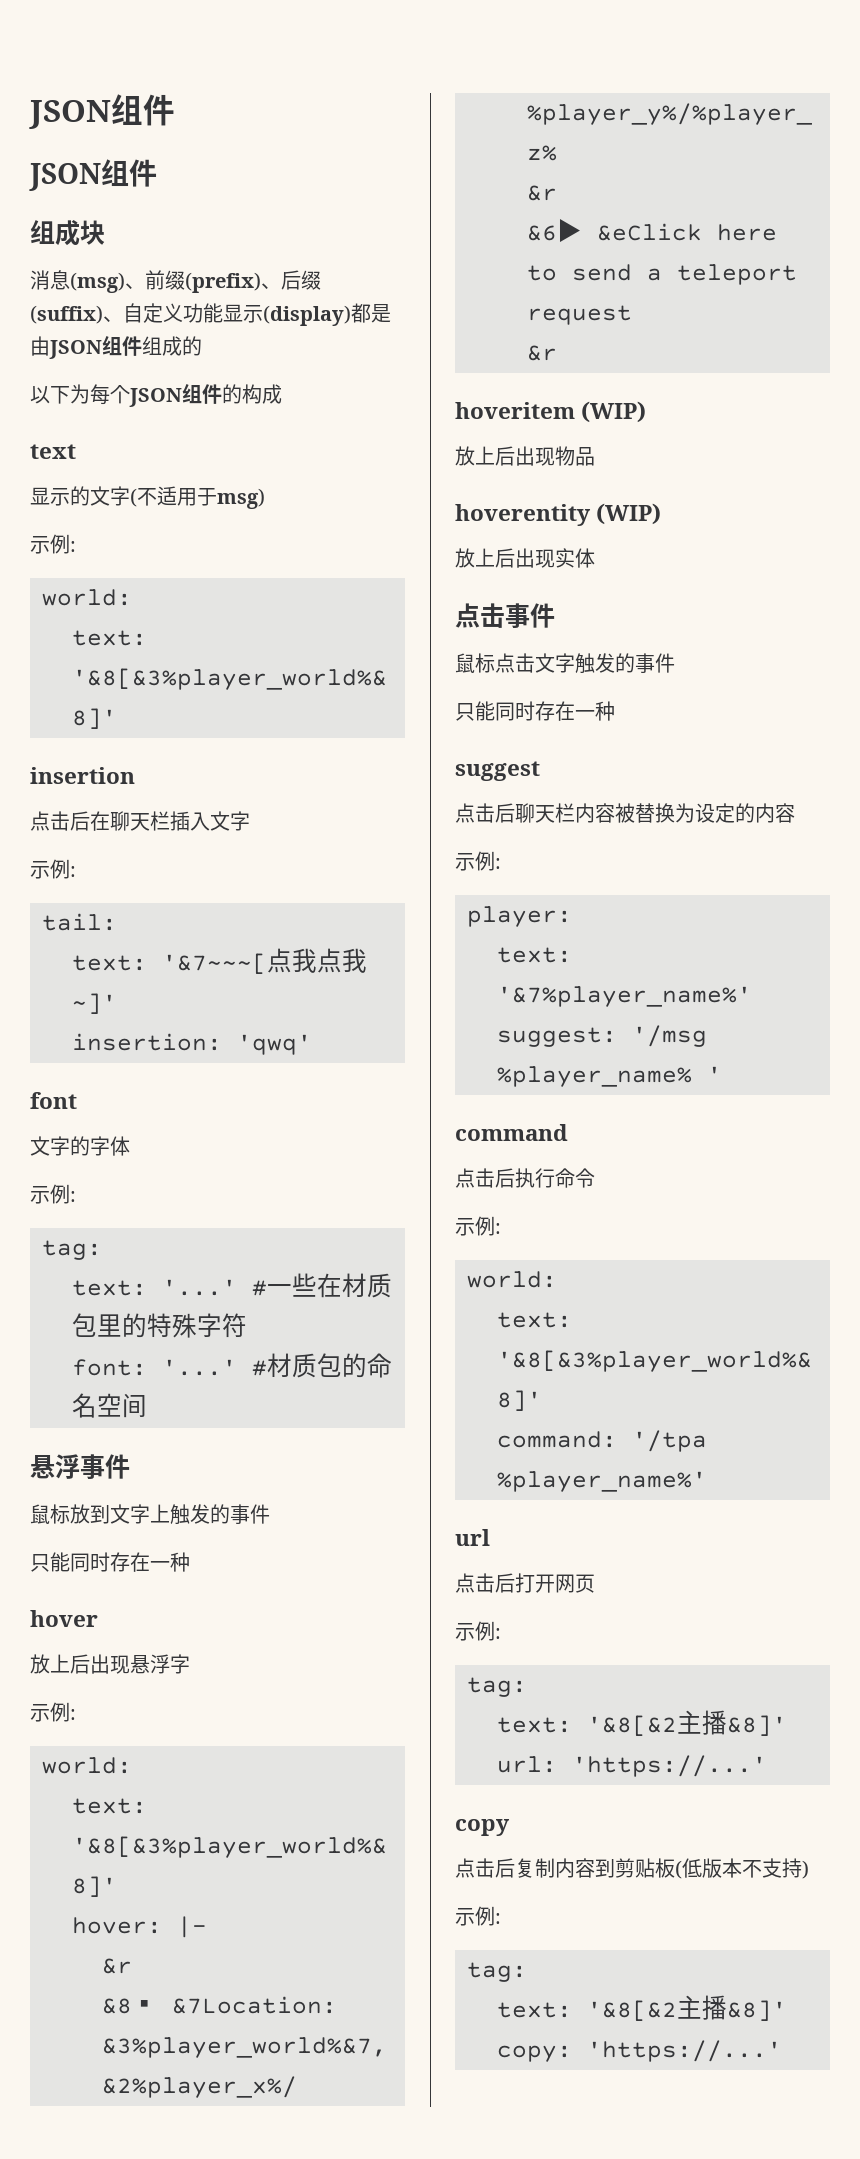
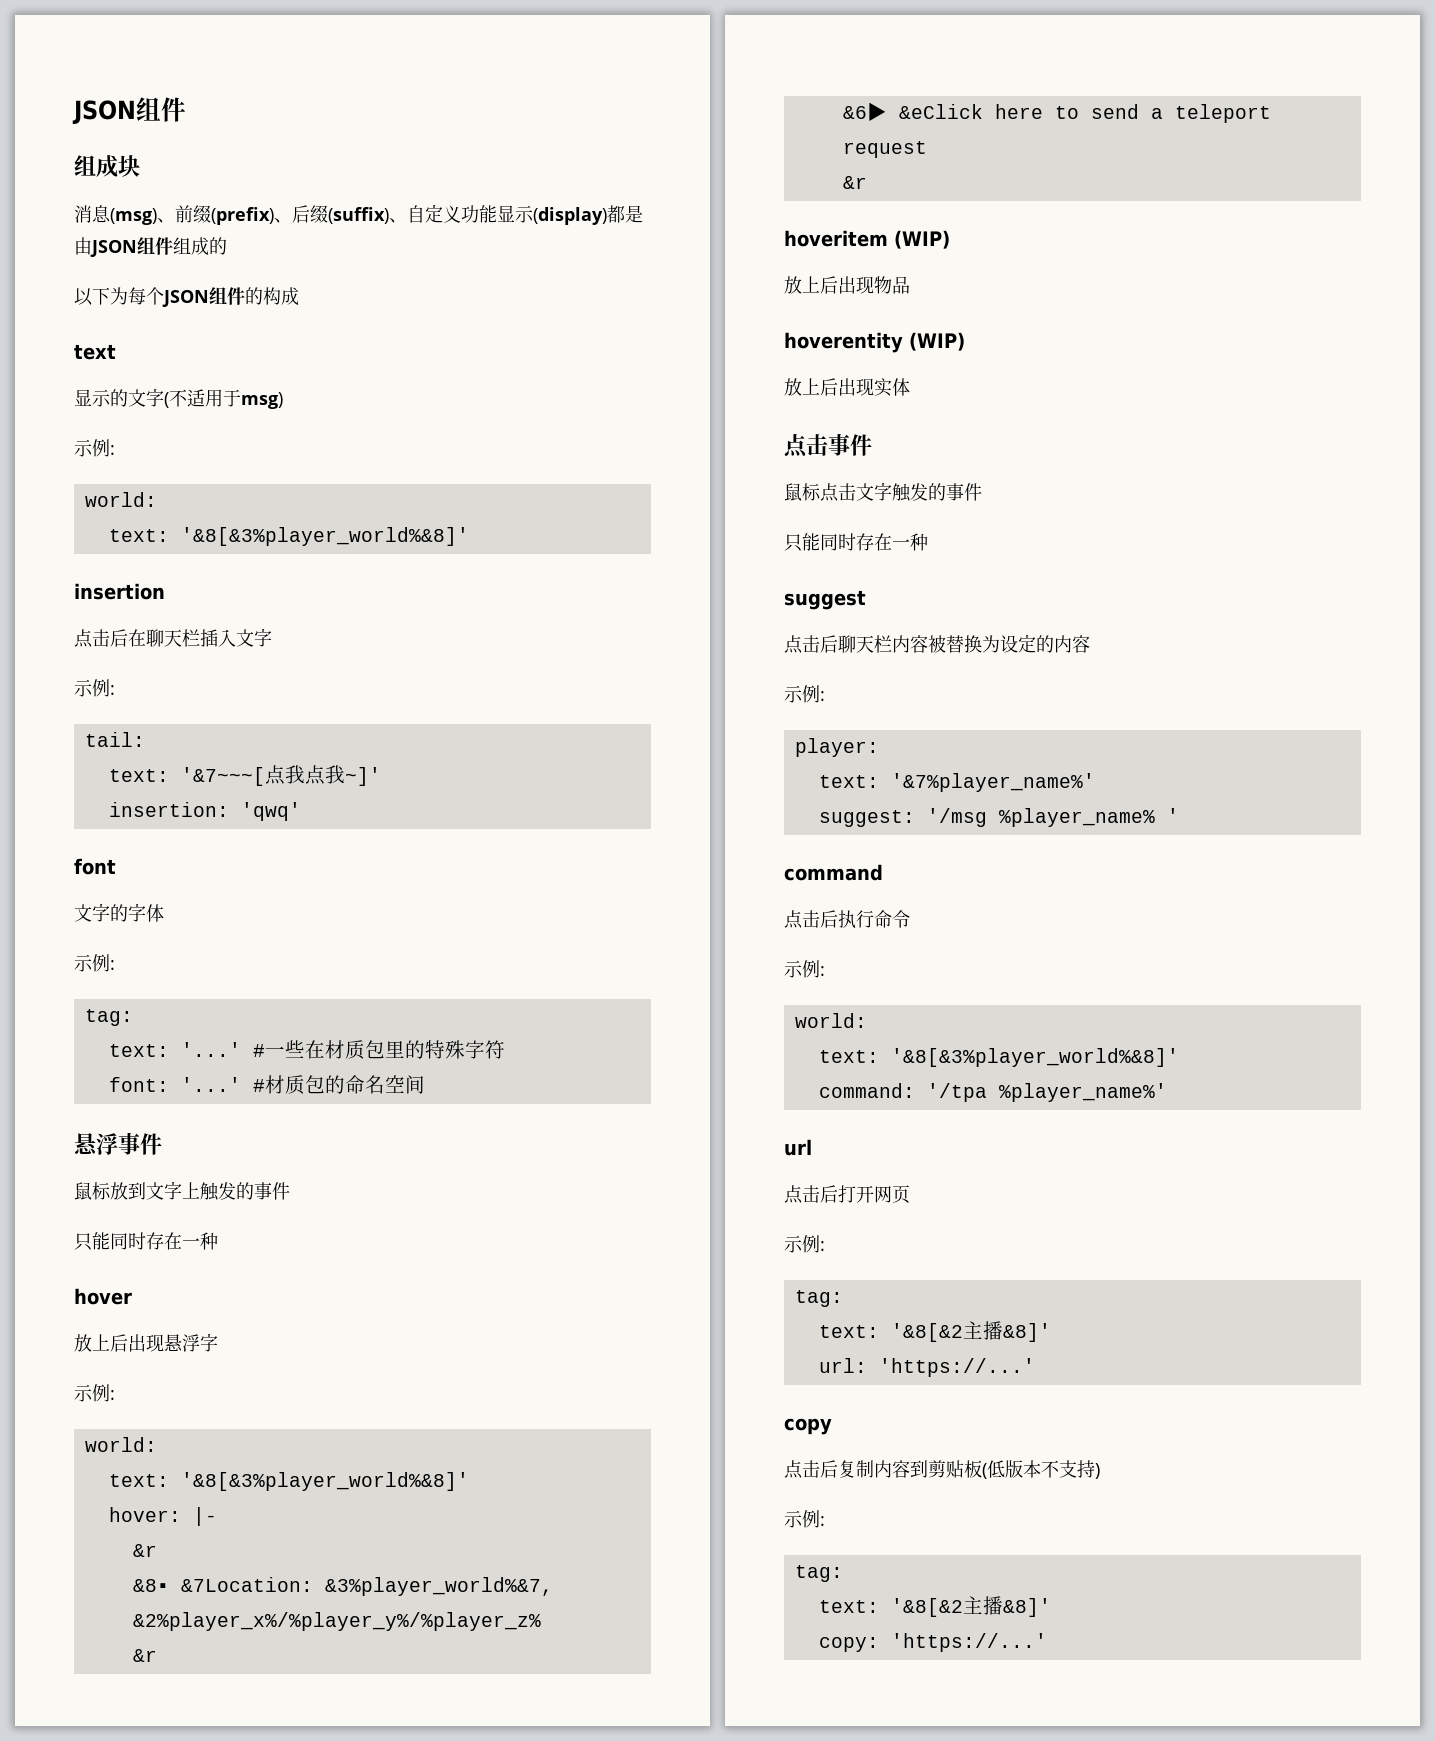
[29,94,175,129] [29,159,157,191] JSON组件 // JSON组件 -> [72,97,186,124] JSON组件

